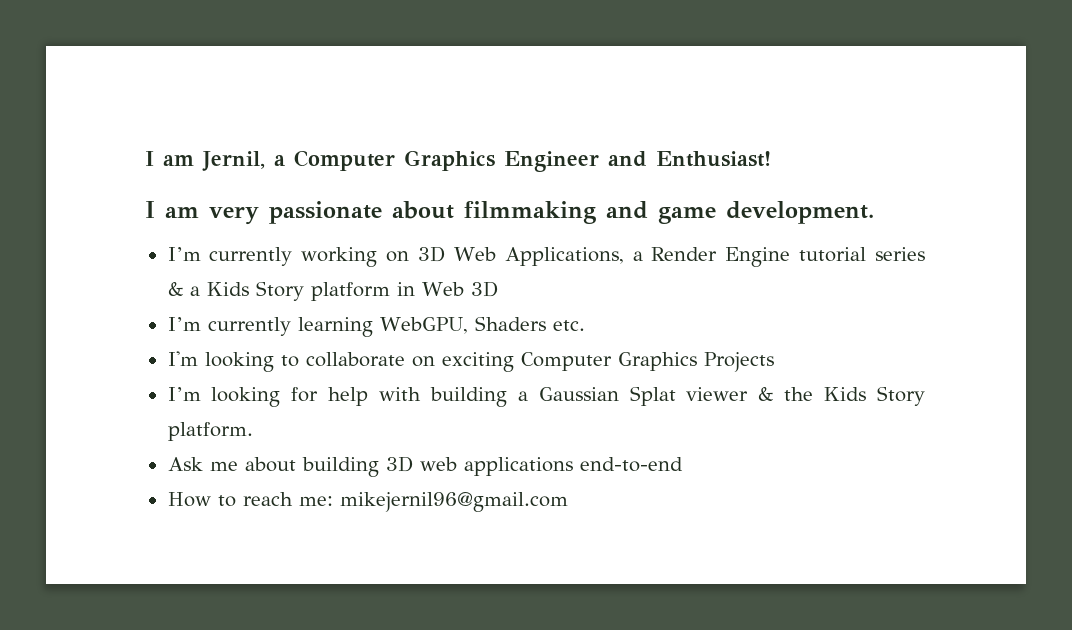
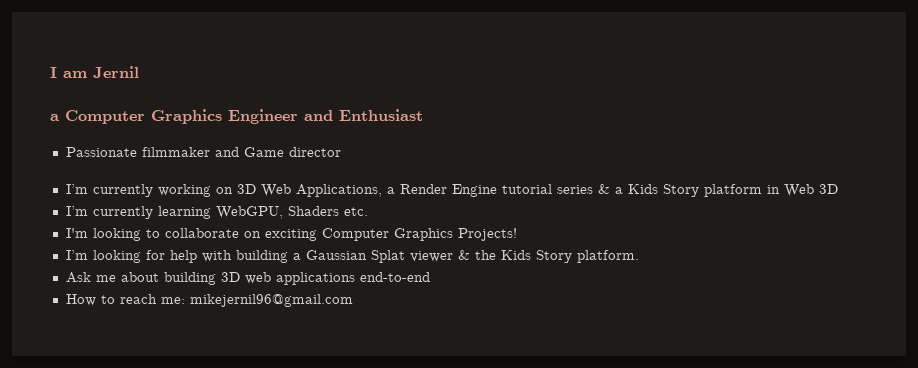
[145,151,265,171] I am Jernil, -> [50,66,139,78] I am Jernil //
[656,151,771,167] [145,201,874,225] Enthusiast! // I am very passionate about filmmaking and game development. -> [339,109,423,121] [65,147,341,157] Enthusiast // Passionate filmmaker and Game director
[703,352,774,372] Projects -> [457,228,517,241] Projects!

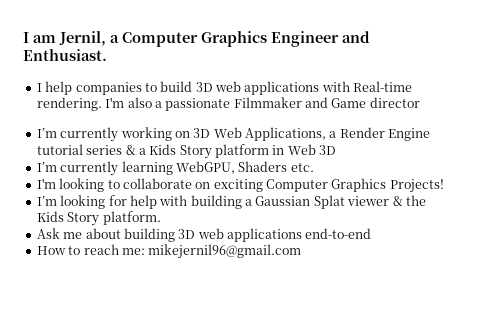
[93,66,139,78] Jernil // -> [59,31,106,46] Jernil,
[339,109,423,121] [65,147,210,157] Enthusiast // Passionate filmmaker -> [23,49,107,61] [36,81,413,95] [36,97,302,111] Enthusiast. // I help companies to build 3D web applications with Real-time rendering. I'm also a passionate Filmmaker

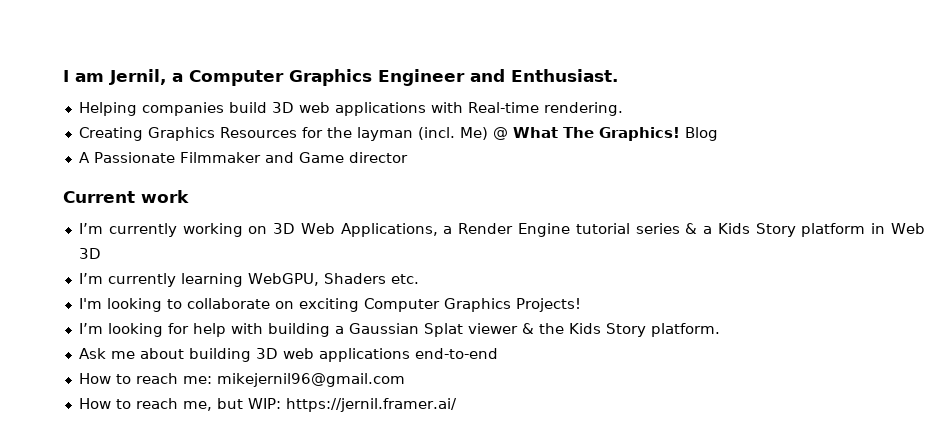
[36,81,157,95] I help companies to -> [78,102,224,116] Helping companies
[105,97,231,111] I'm also a passionate -> [78,127,718,141] [78,152,175,163] // Creating Graphics Resources for the layman (incl. Me) @ What The Graphics! Blog // A Passionate
(420, 102) none -> [63,190,189,203] // Current work
(302, 251) none -> [78,398,457,412] // How to reach me, but WIP: https://jernil.framer.ai/

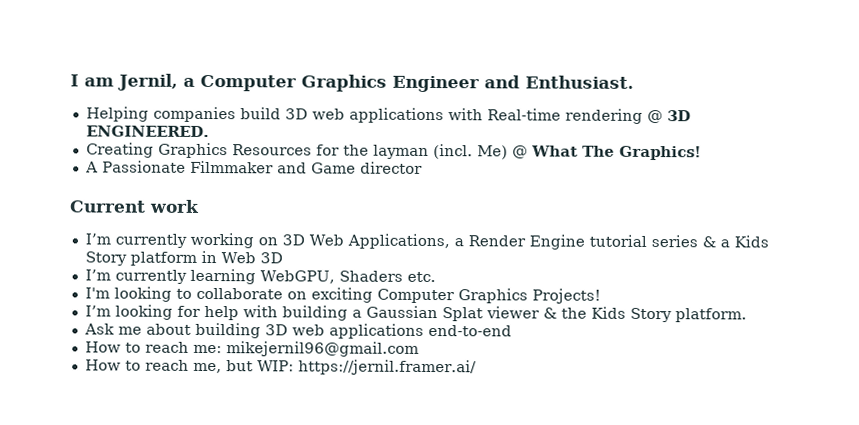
[543,102,623,116] rendering. -> [564,108,691,124] [85,125,209,137] rendering @ 3D ENGINEERED.
[684,127,718,141] Blog -> (702, 153) none

